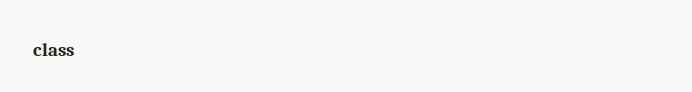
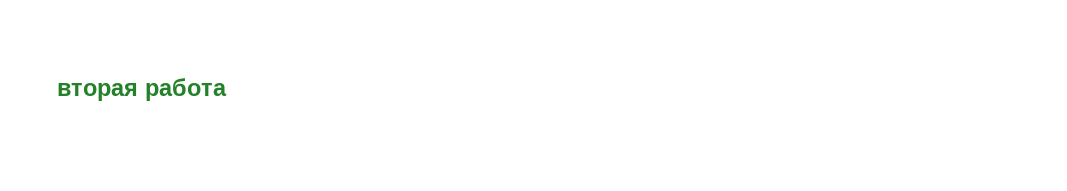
[33,43,74,56] class -> [57,78,227,101] вторая работа

